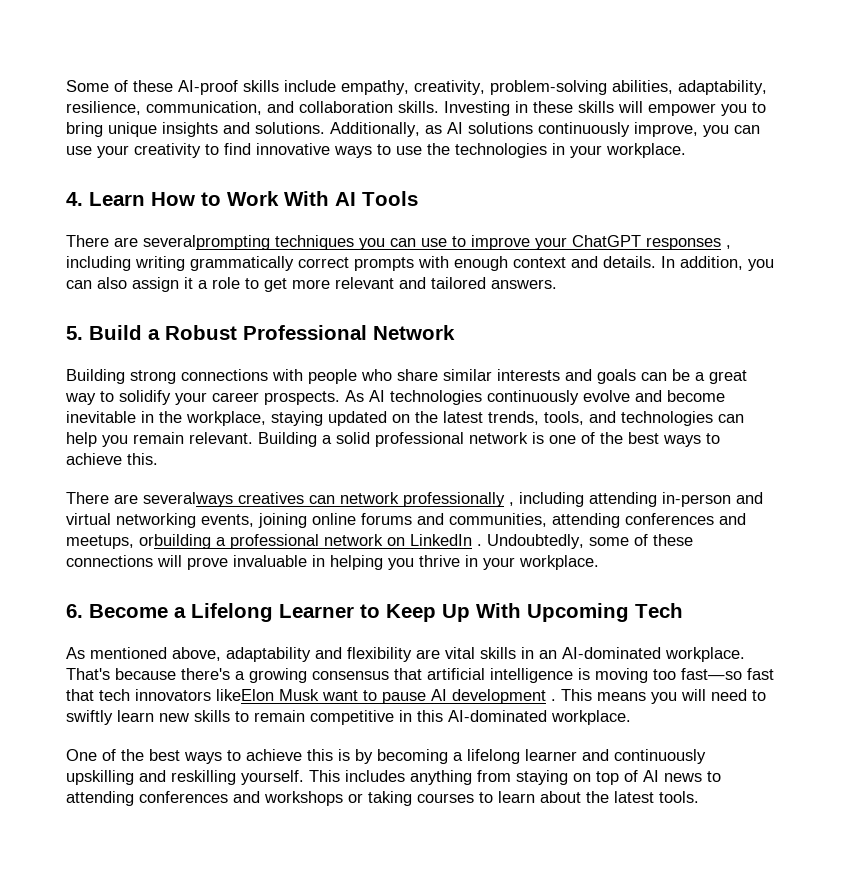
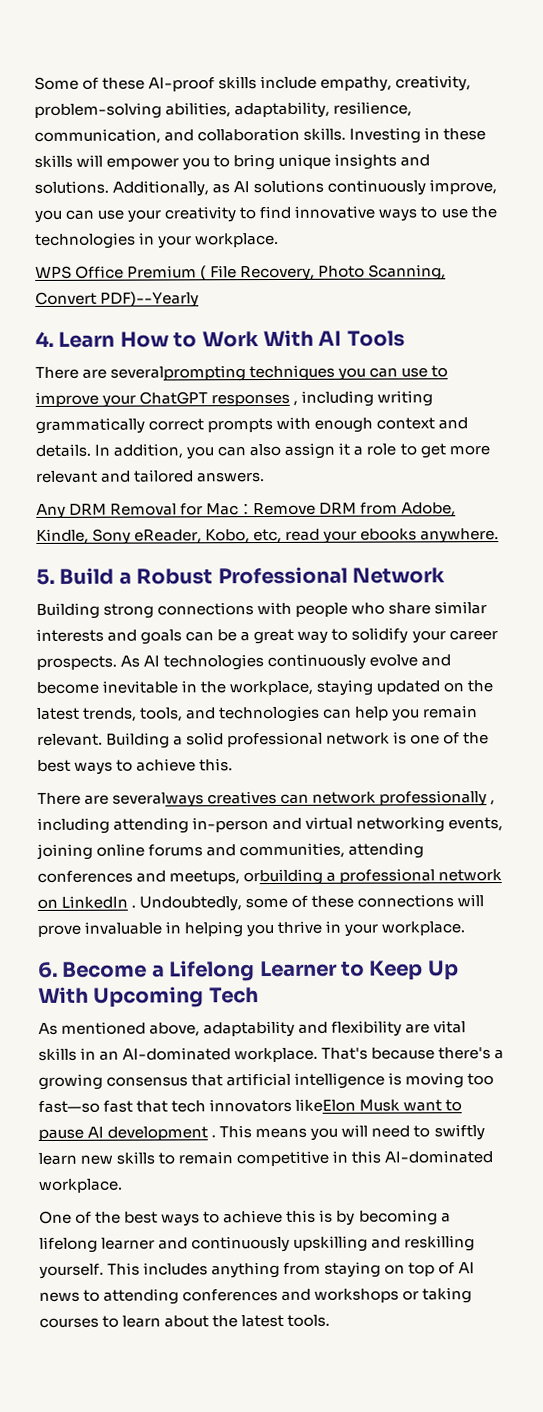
(686, 150) none -> [35,264,447,282] [35,291,200,308] // WPS Office Premium ( File Recovery, Photo Scanning, Convert PDF)--Yearly
(557, 284) none -> [36,502,457,519] [36,528,500,545] // Any DRM Removal for Mac：Remove DRM from Adobe, Kindle, Sony eReader, Kobo, etc, read your ebooks anywhere.

